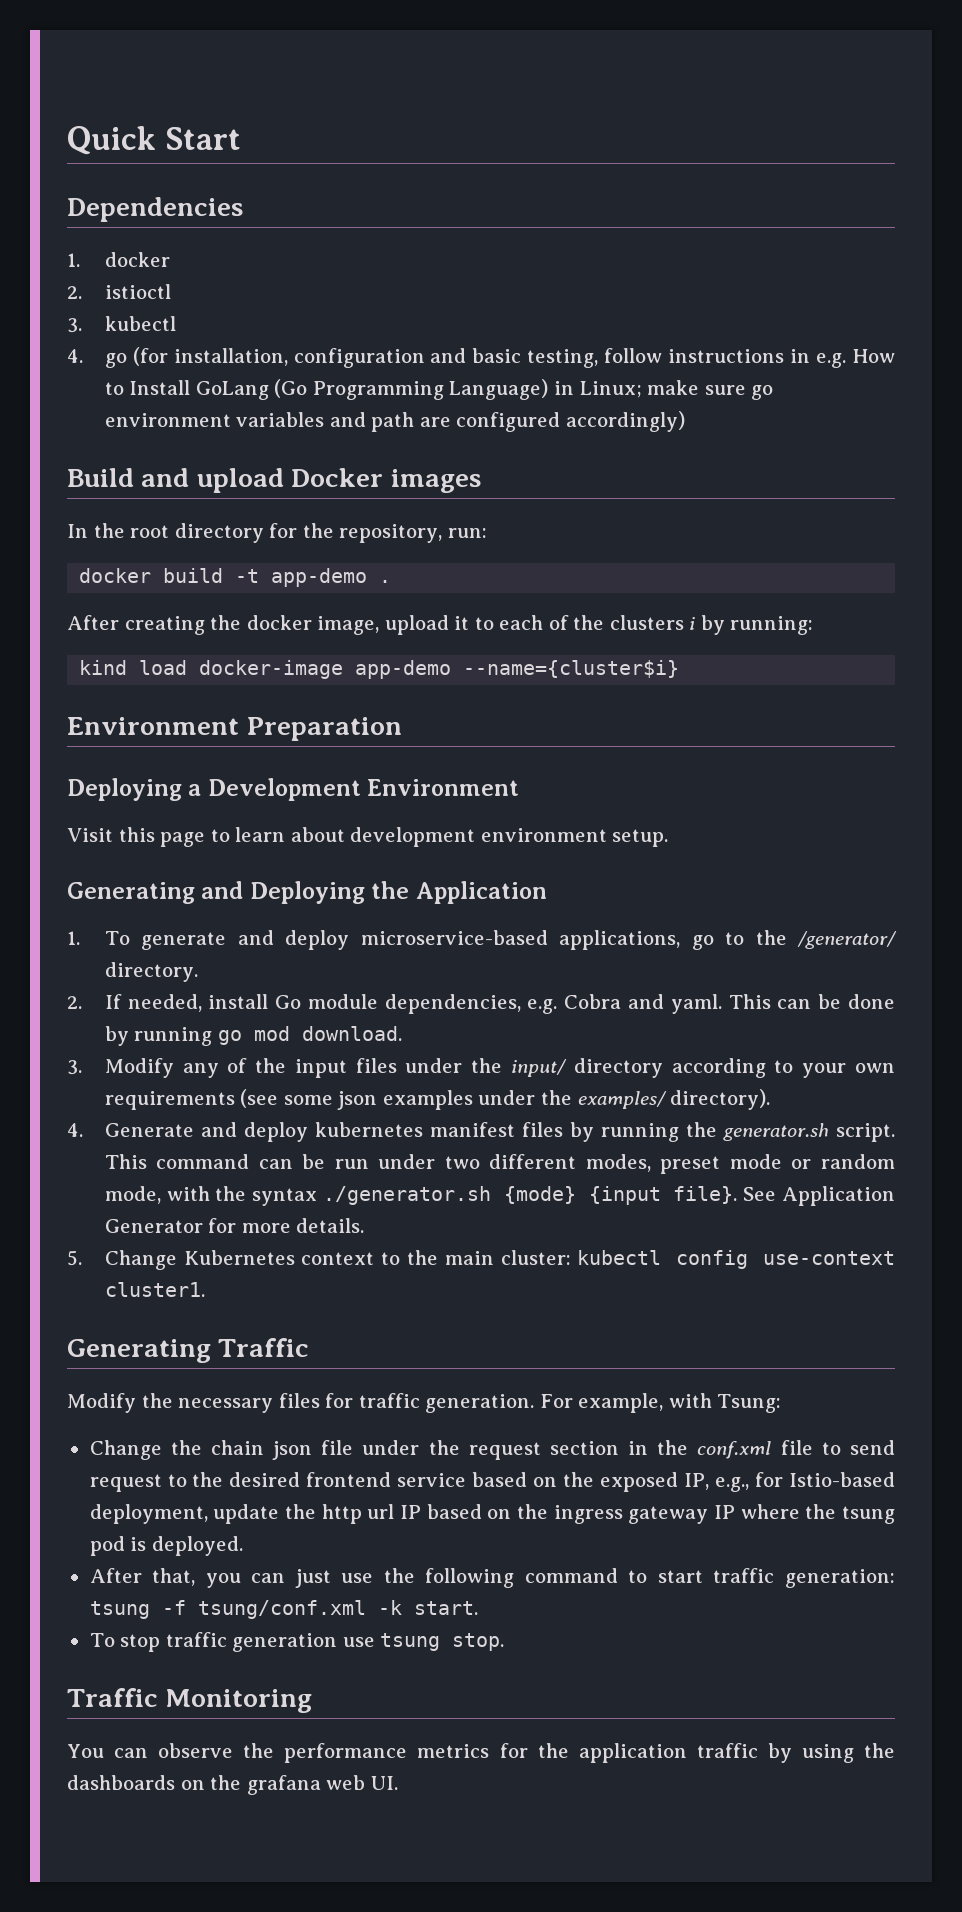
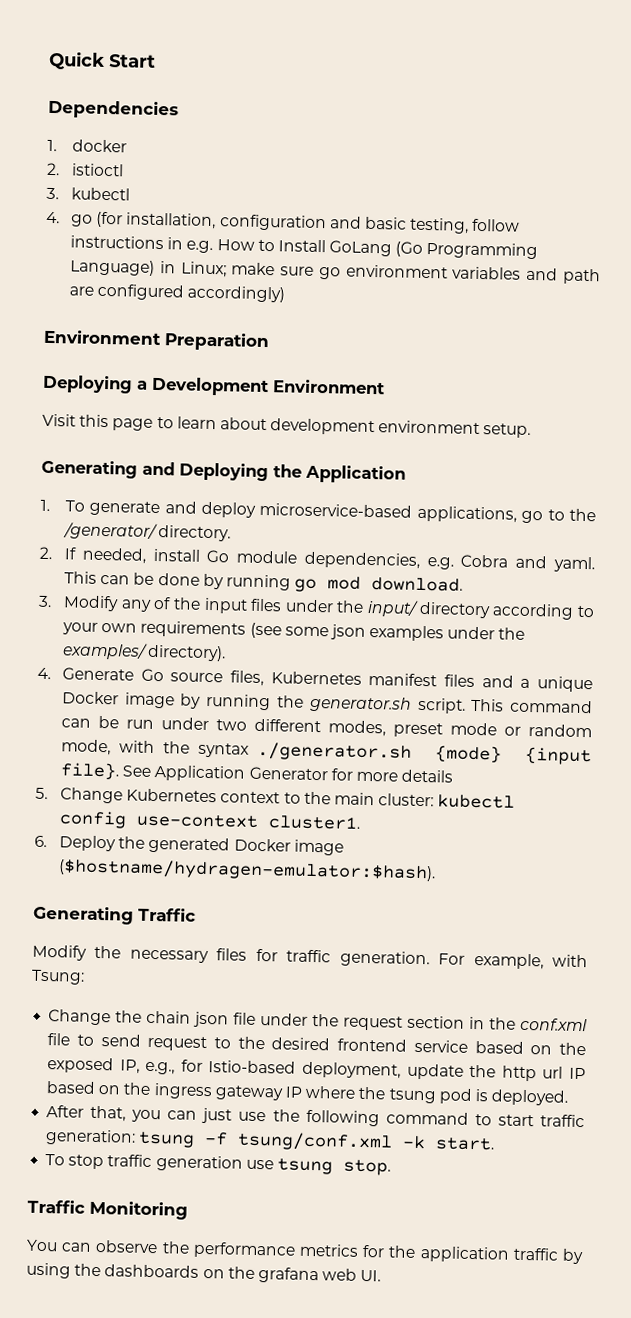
[67,468,481,493] [67,523,487,543] [79,568,392,587] [67,615,814,635] [79,660,680,679] // Build and upload Docker images // In the root directory for the repository, run: // docker build -t app-demo . // After creating the docker image, upload it to each of the clusters i by running: // kind load docker-image app-demo --name={cluster$i} -> (286, 294) none
[200,1122,563,1142] and deploy kubernetes manifest files -> [140,668,594,693] [61,691,175,709] Go source files, Kubernetes manifest files and a unique Docker image
[296,1218,365,1233] details. -> [401,769,454,783] details
(205, 1289) none -> [34,835,344,856] [57,858,436,883] // 6. Deploy the generated Docker image ($hostname/hydragen-emulator:$hash).

